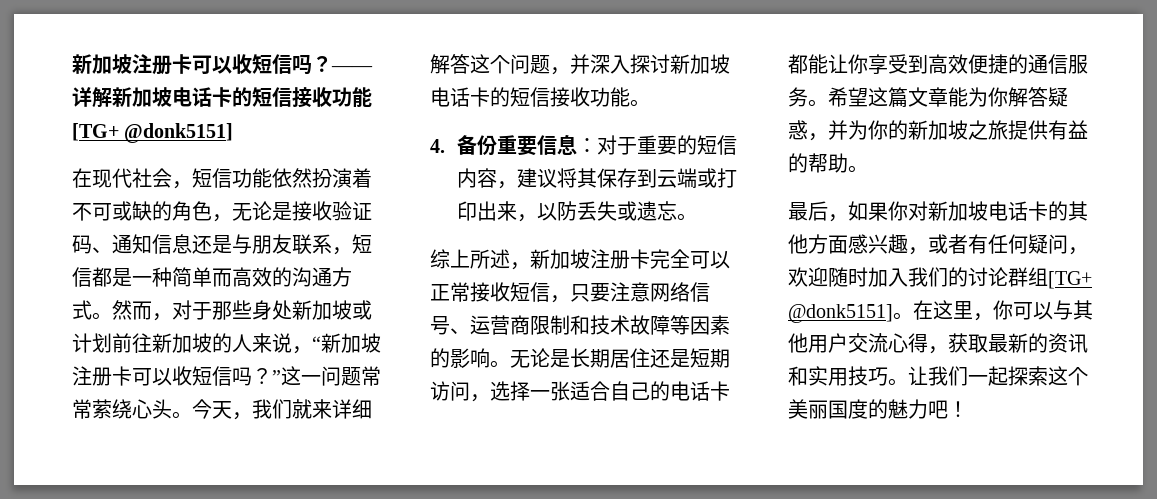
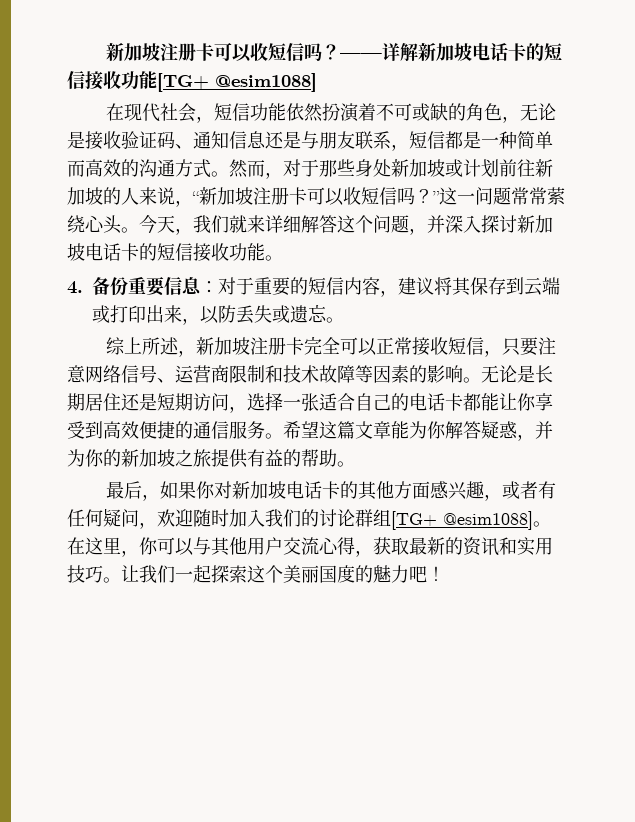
[124,123,234,143] @donk5151] -> [215,73,317,92] @esim1088]
[788,304,893,323] @donk5151] -> [443,511,533,530] @esim1088]

